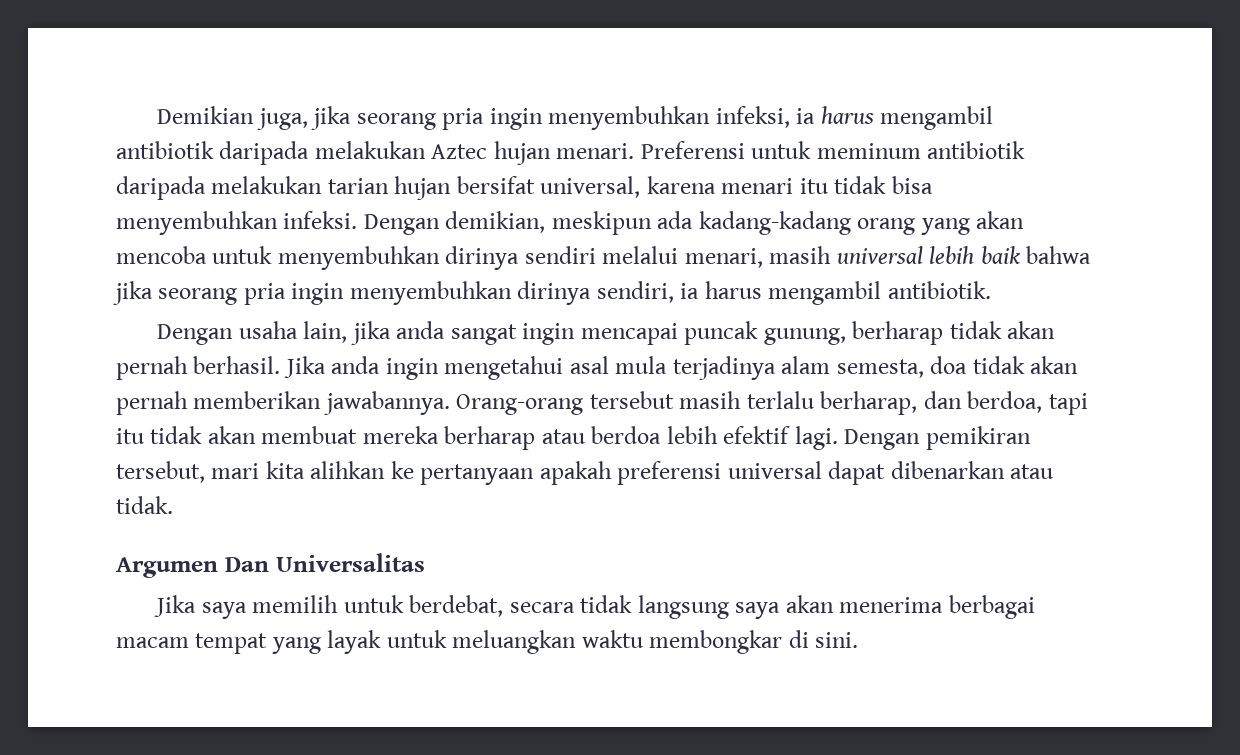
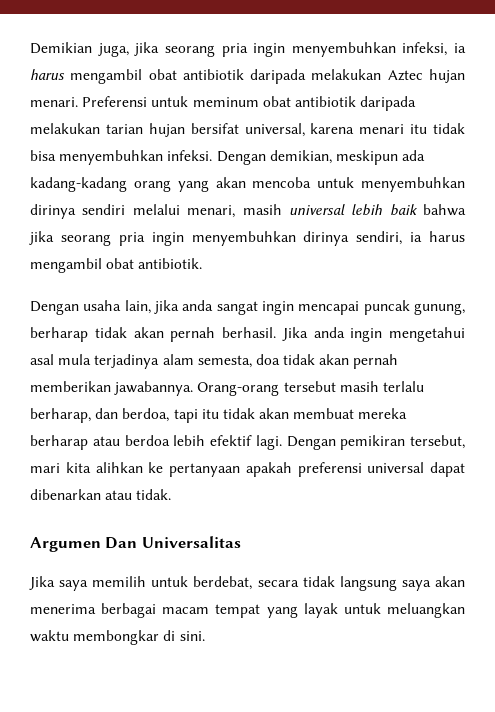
(994, 118) none -> [148,69,177,80] obat
(921, 151) none -> [262,96,291,107] obat
(882, 293) none -> [106,258,135,269] obat

